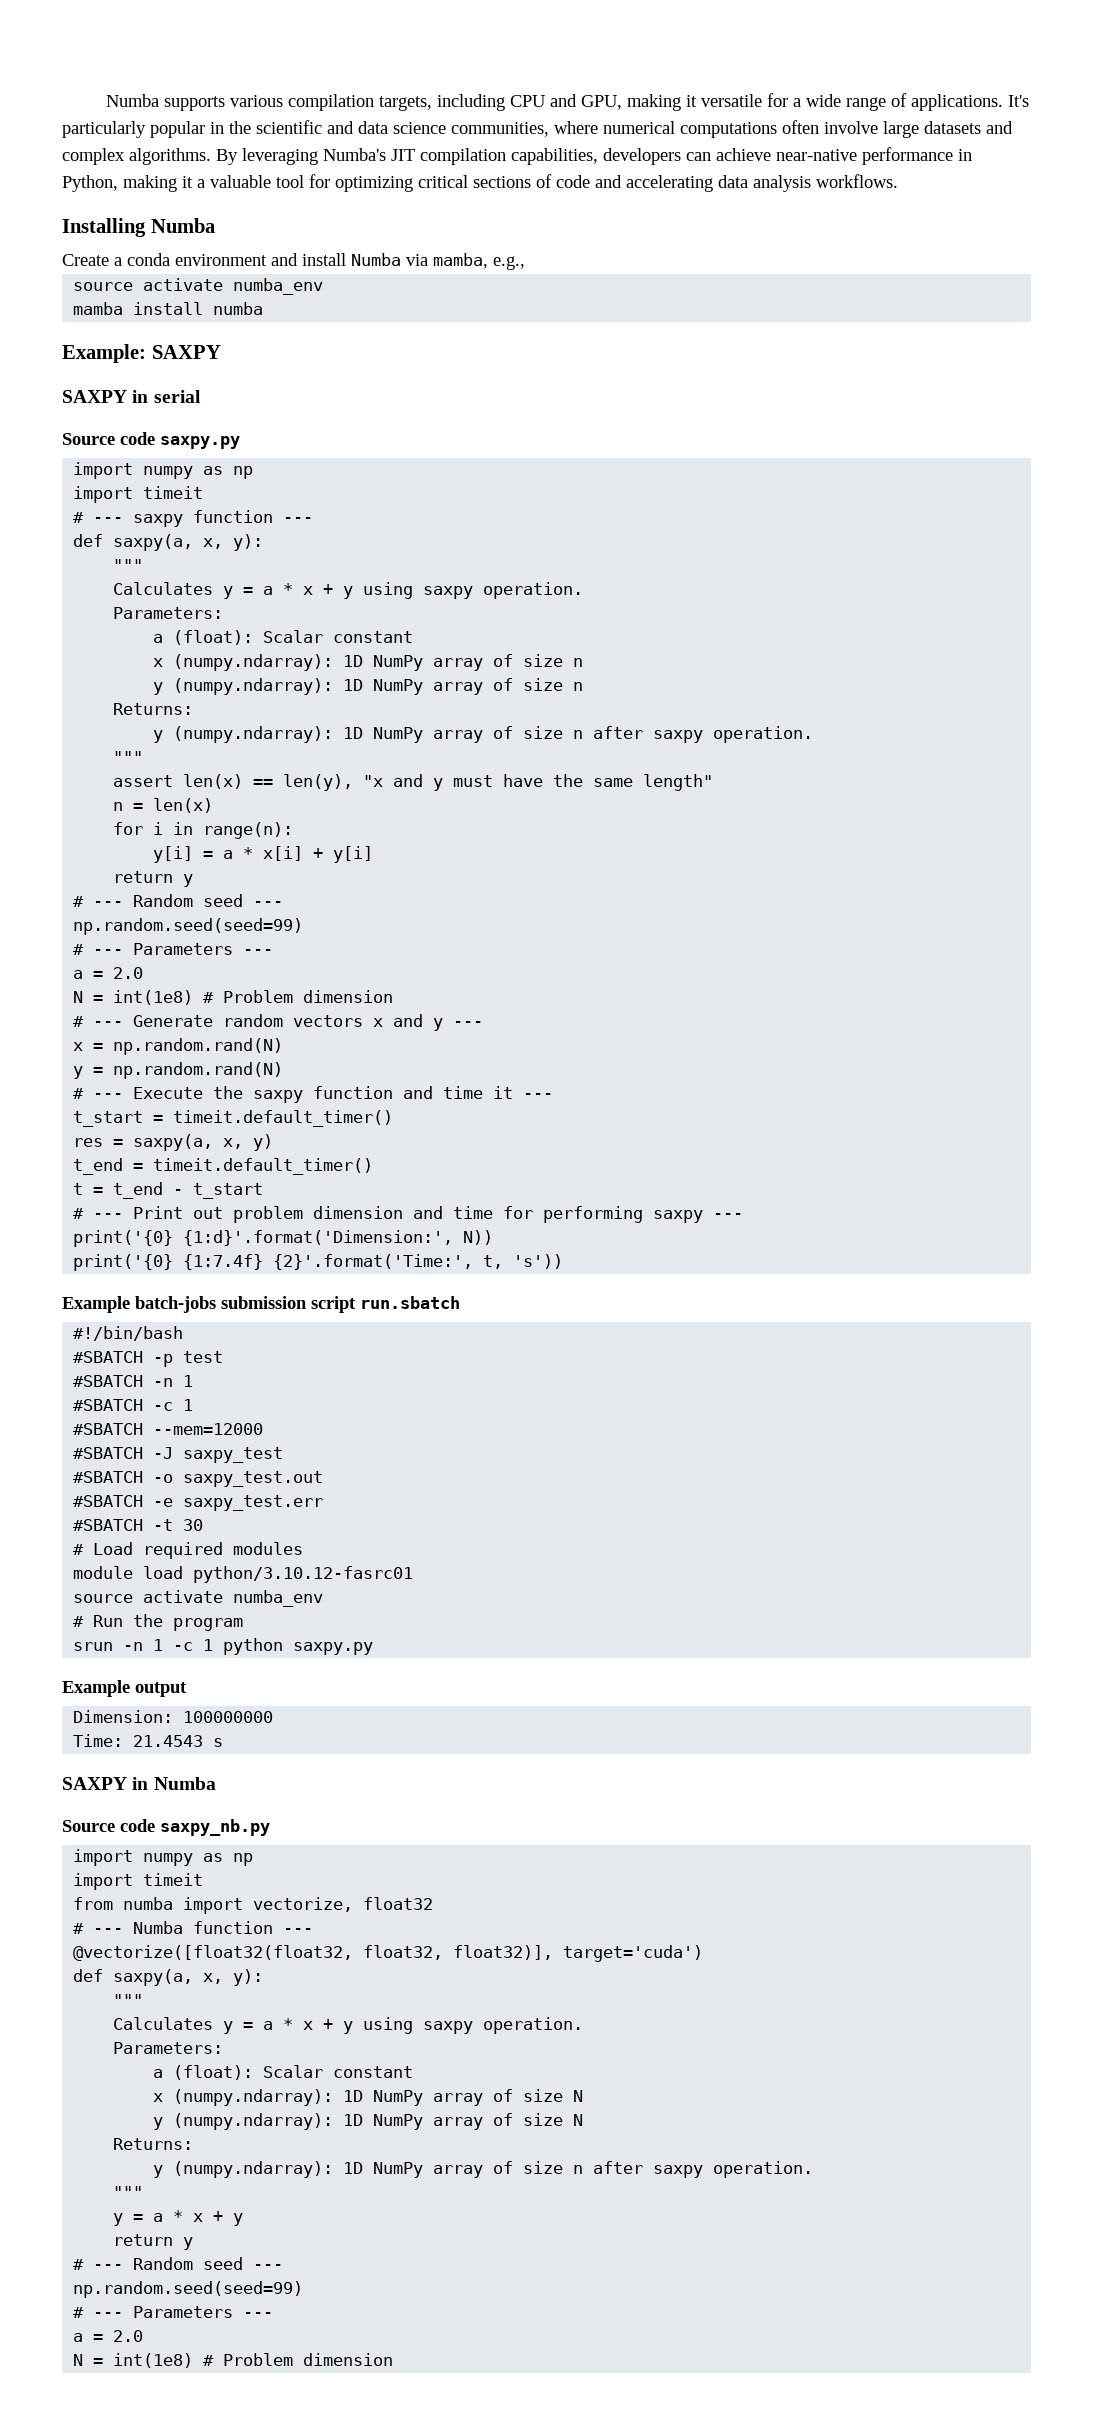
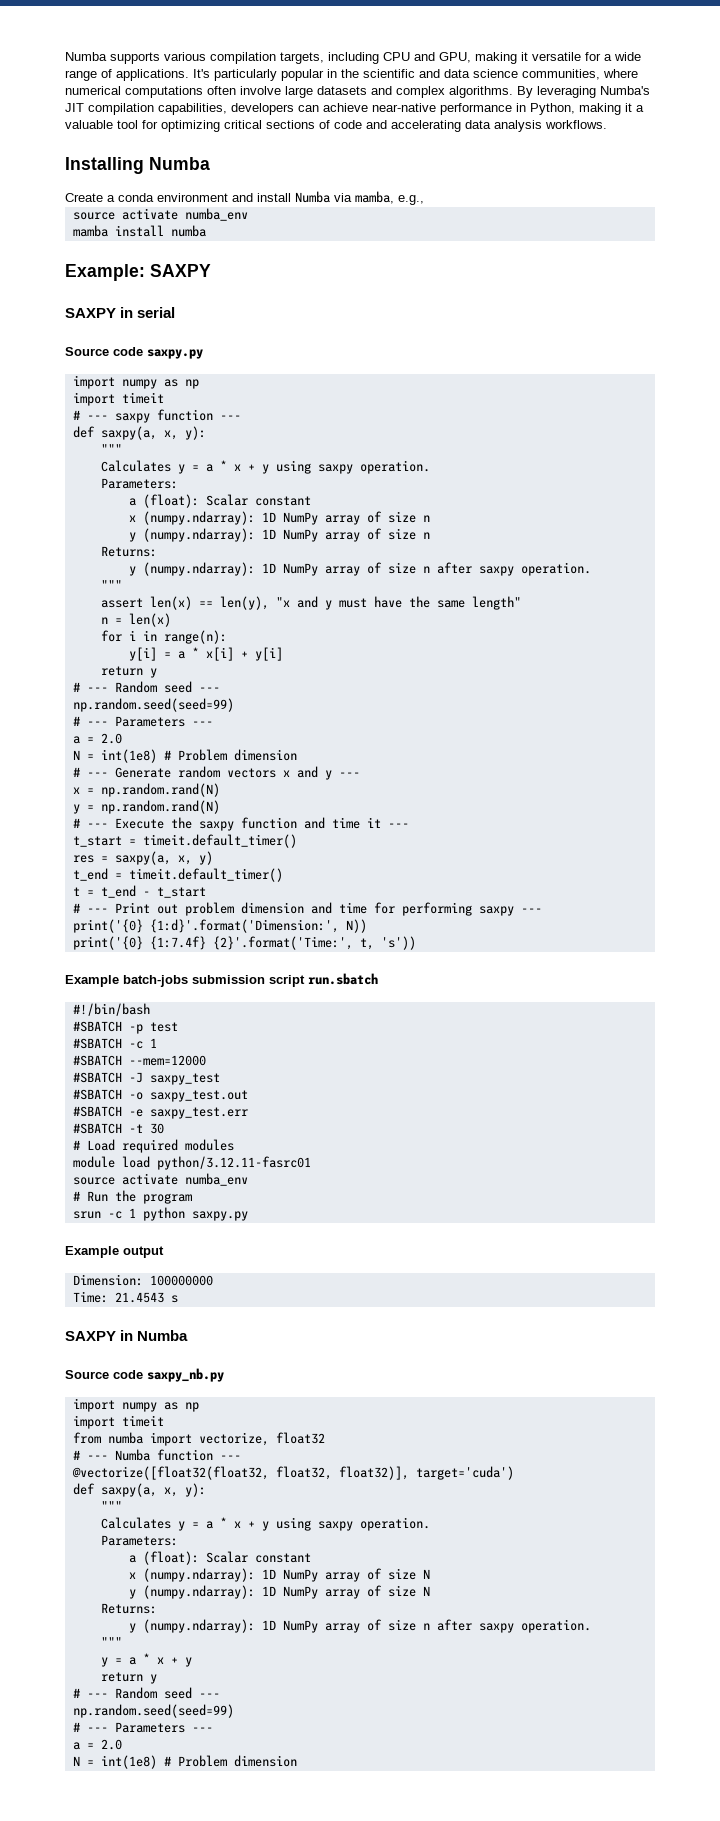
[73,1375,194,1387] // #SBATCH -n 1 -> (178, 1027) none
[193,1566,414,1583] python/3.10.12-fasrc01 -> [156,1156,311,1170] python/3.12.11-fasrc01
[123,1639,164,1651] -n 1 -> (101, 1215) none

